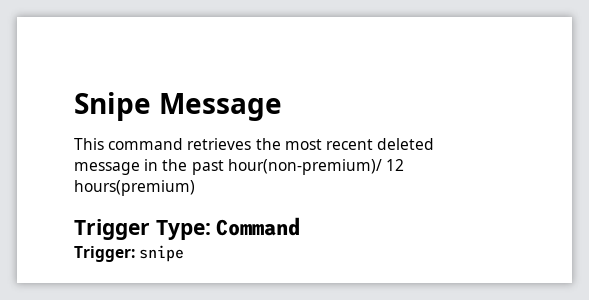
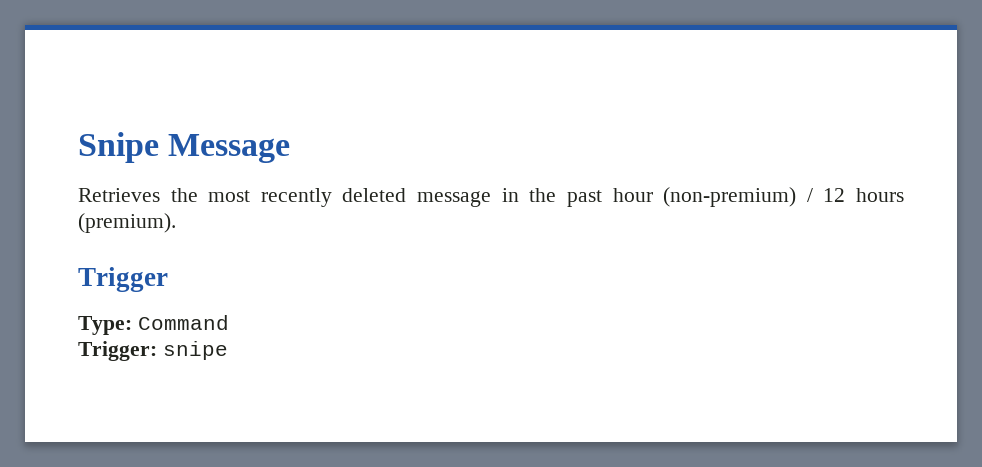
[74,138,252,150] This command retrieves -> [78,188,160,202] Retrieves
[325,139,373,150] recent -> [260,188,332,207] recently
[227,159,404,175] [74,180,195,196] hour(non-premium)/ 12 hours(premium) -> [612,187,905,207] [78,213,176,233] hour (non-premium) / 12 hours (premium).
(150, 229) none -> (168, 279) //

